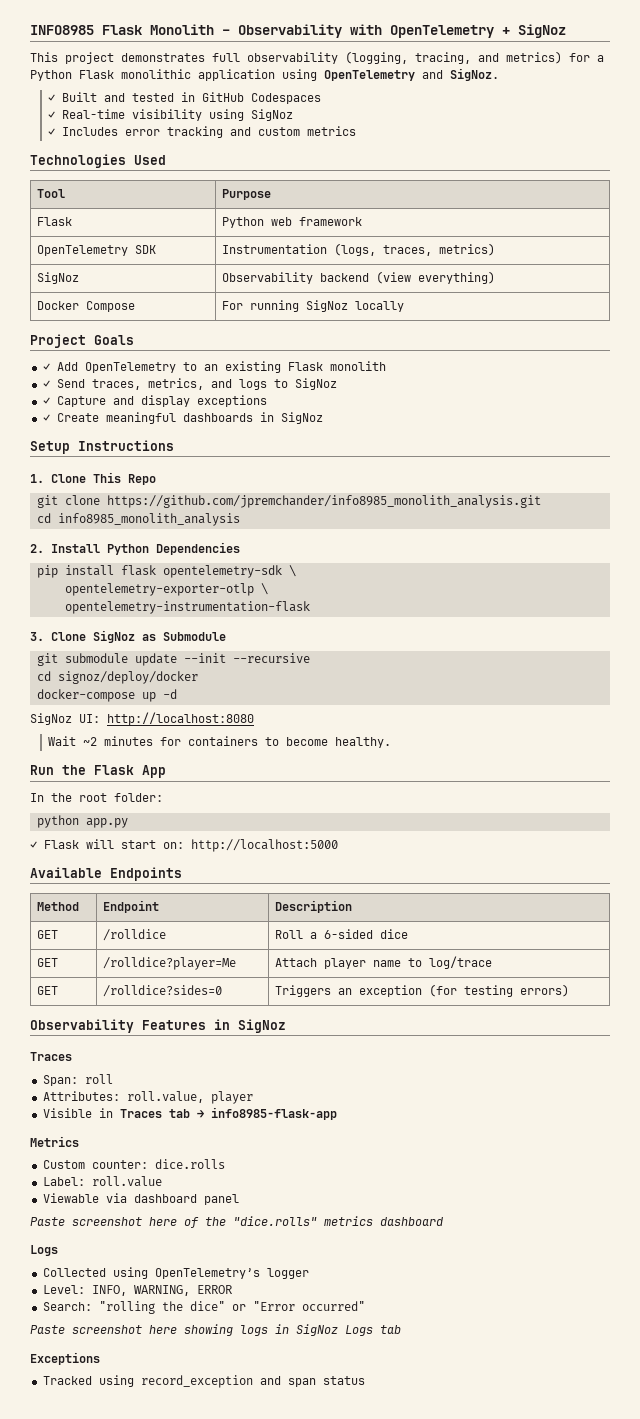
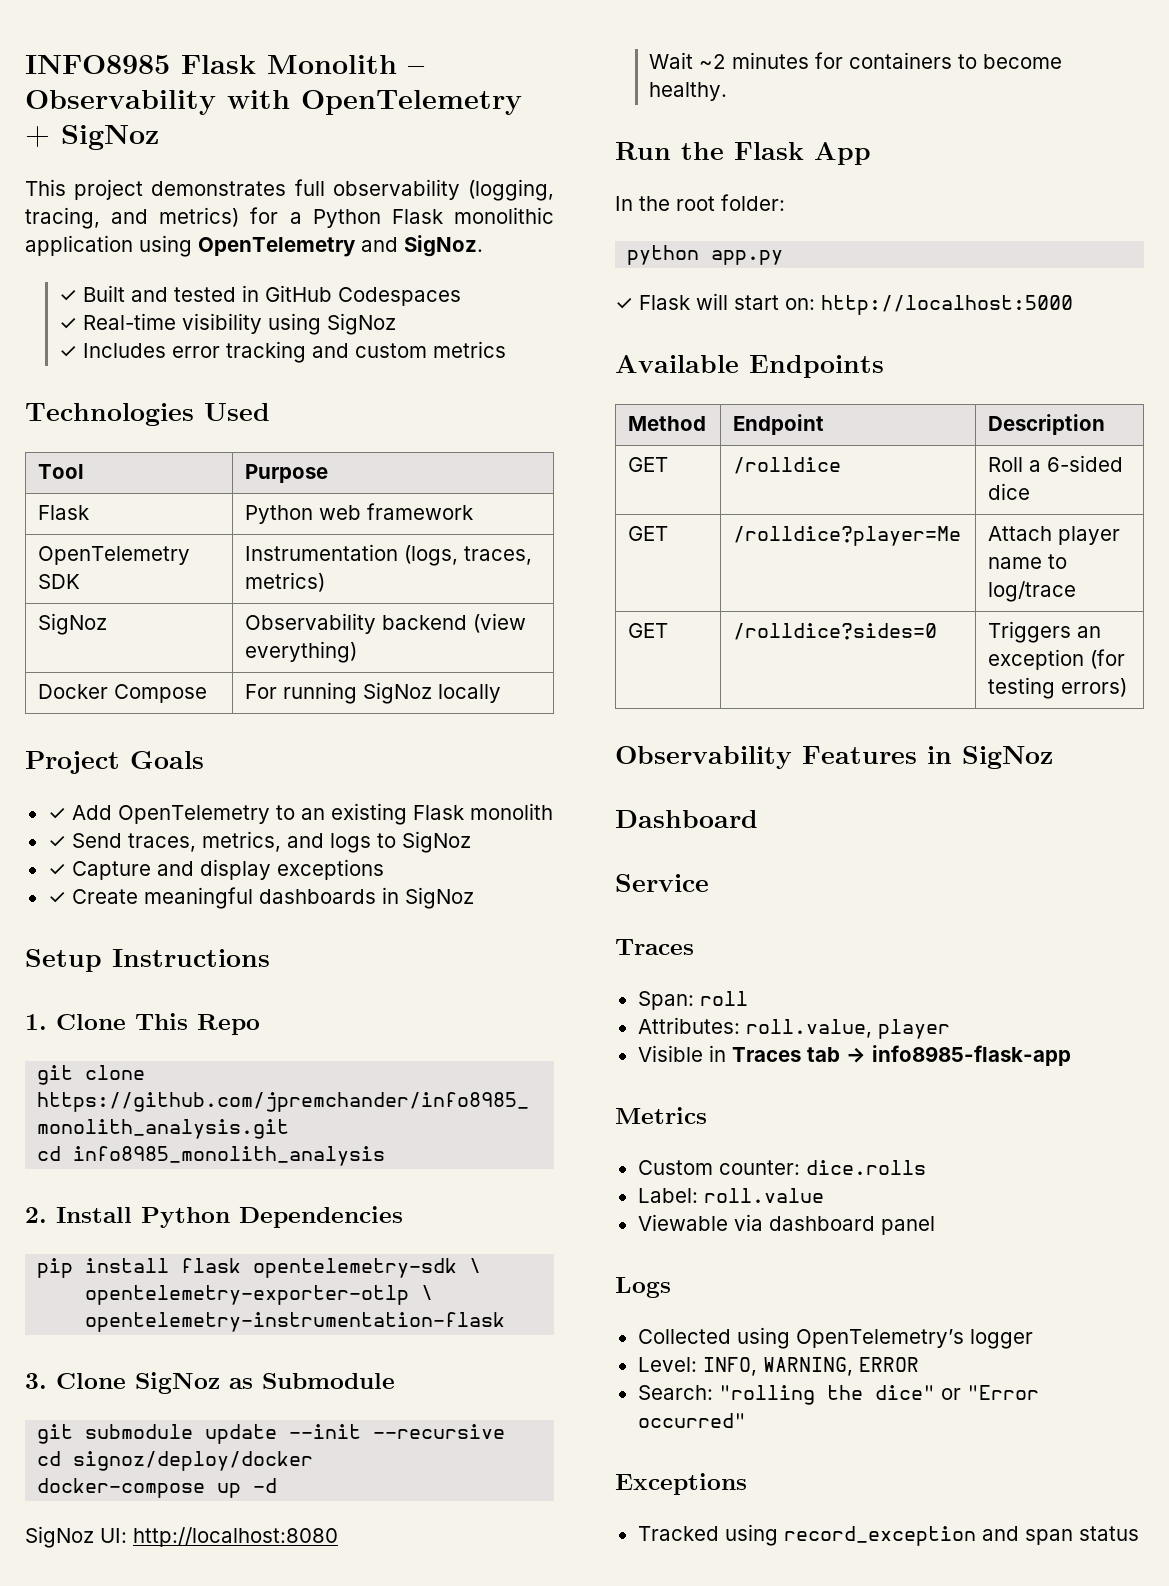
(286, 1026) none -> [615,810,758,828] [615,874,709,892] // Dashboard // Service
[30,1216,443,1228] // Paste screenshot here of the "dice.rolls" metrics dashboard -> (935, 1225) none
[30,1324,401,1336] // Paste screenshot here showing logs in SigNoz Logs tab -> (746, 1420) none

